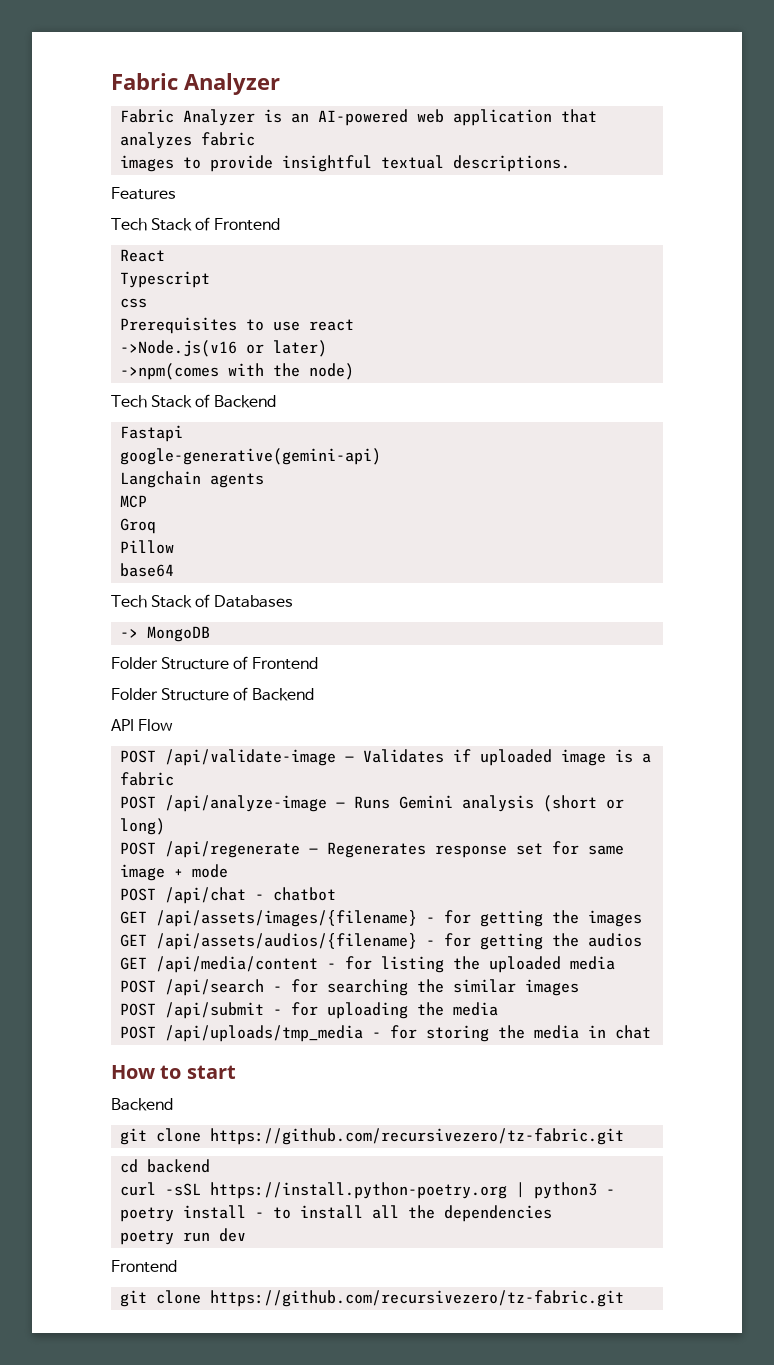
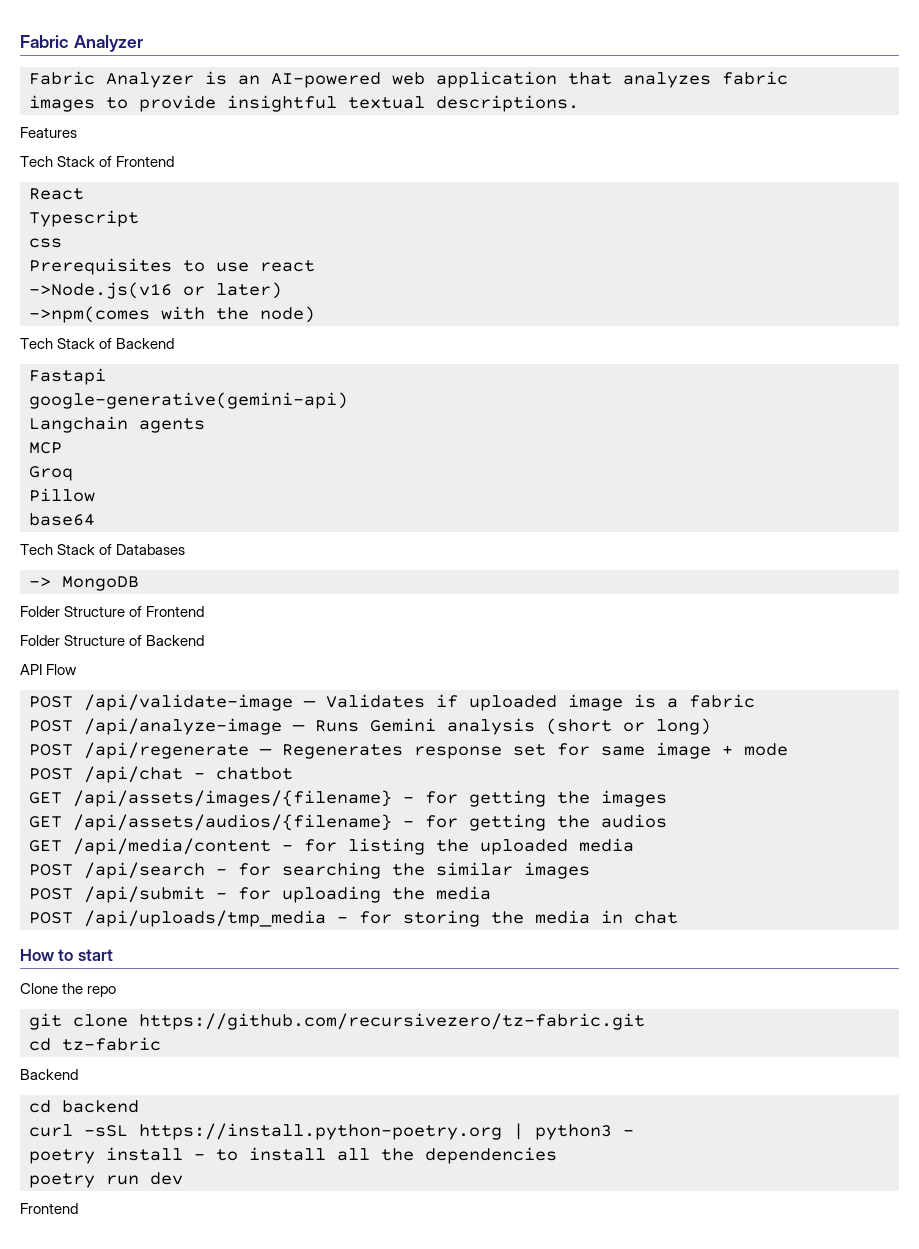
[111,1098,173,1111] [120,1128,625,1145] Backend // git clone https://github.com/recursivezero/tz-fabric.git -> [20,983,117,997] [29,1013,645,1030] [29,1037,161,1051] [20,1069,78,1080] Clone the repo // git clone https://github.com/recursivezero/tz-fabric.git // cd tz-fabric // Backend
[120,1290,625,1307] // git clone https://github.com/recursivezero/tz-fabric.git -> (78, 1208) none

